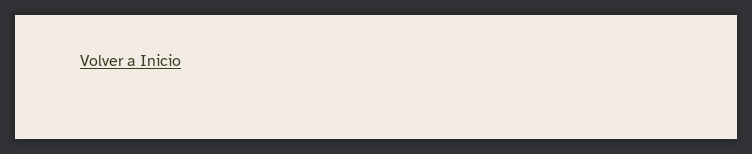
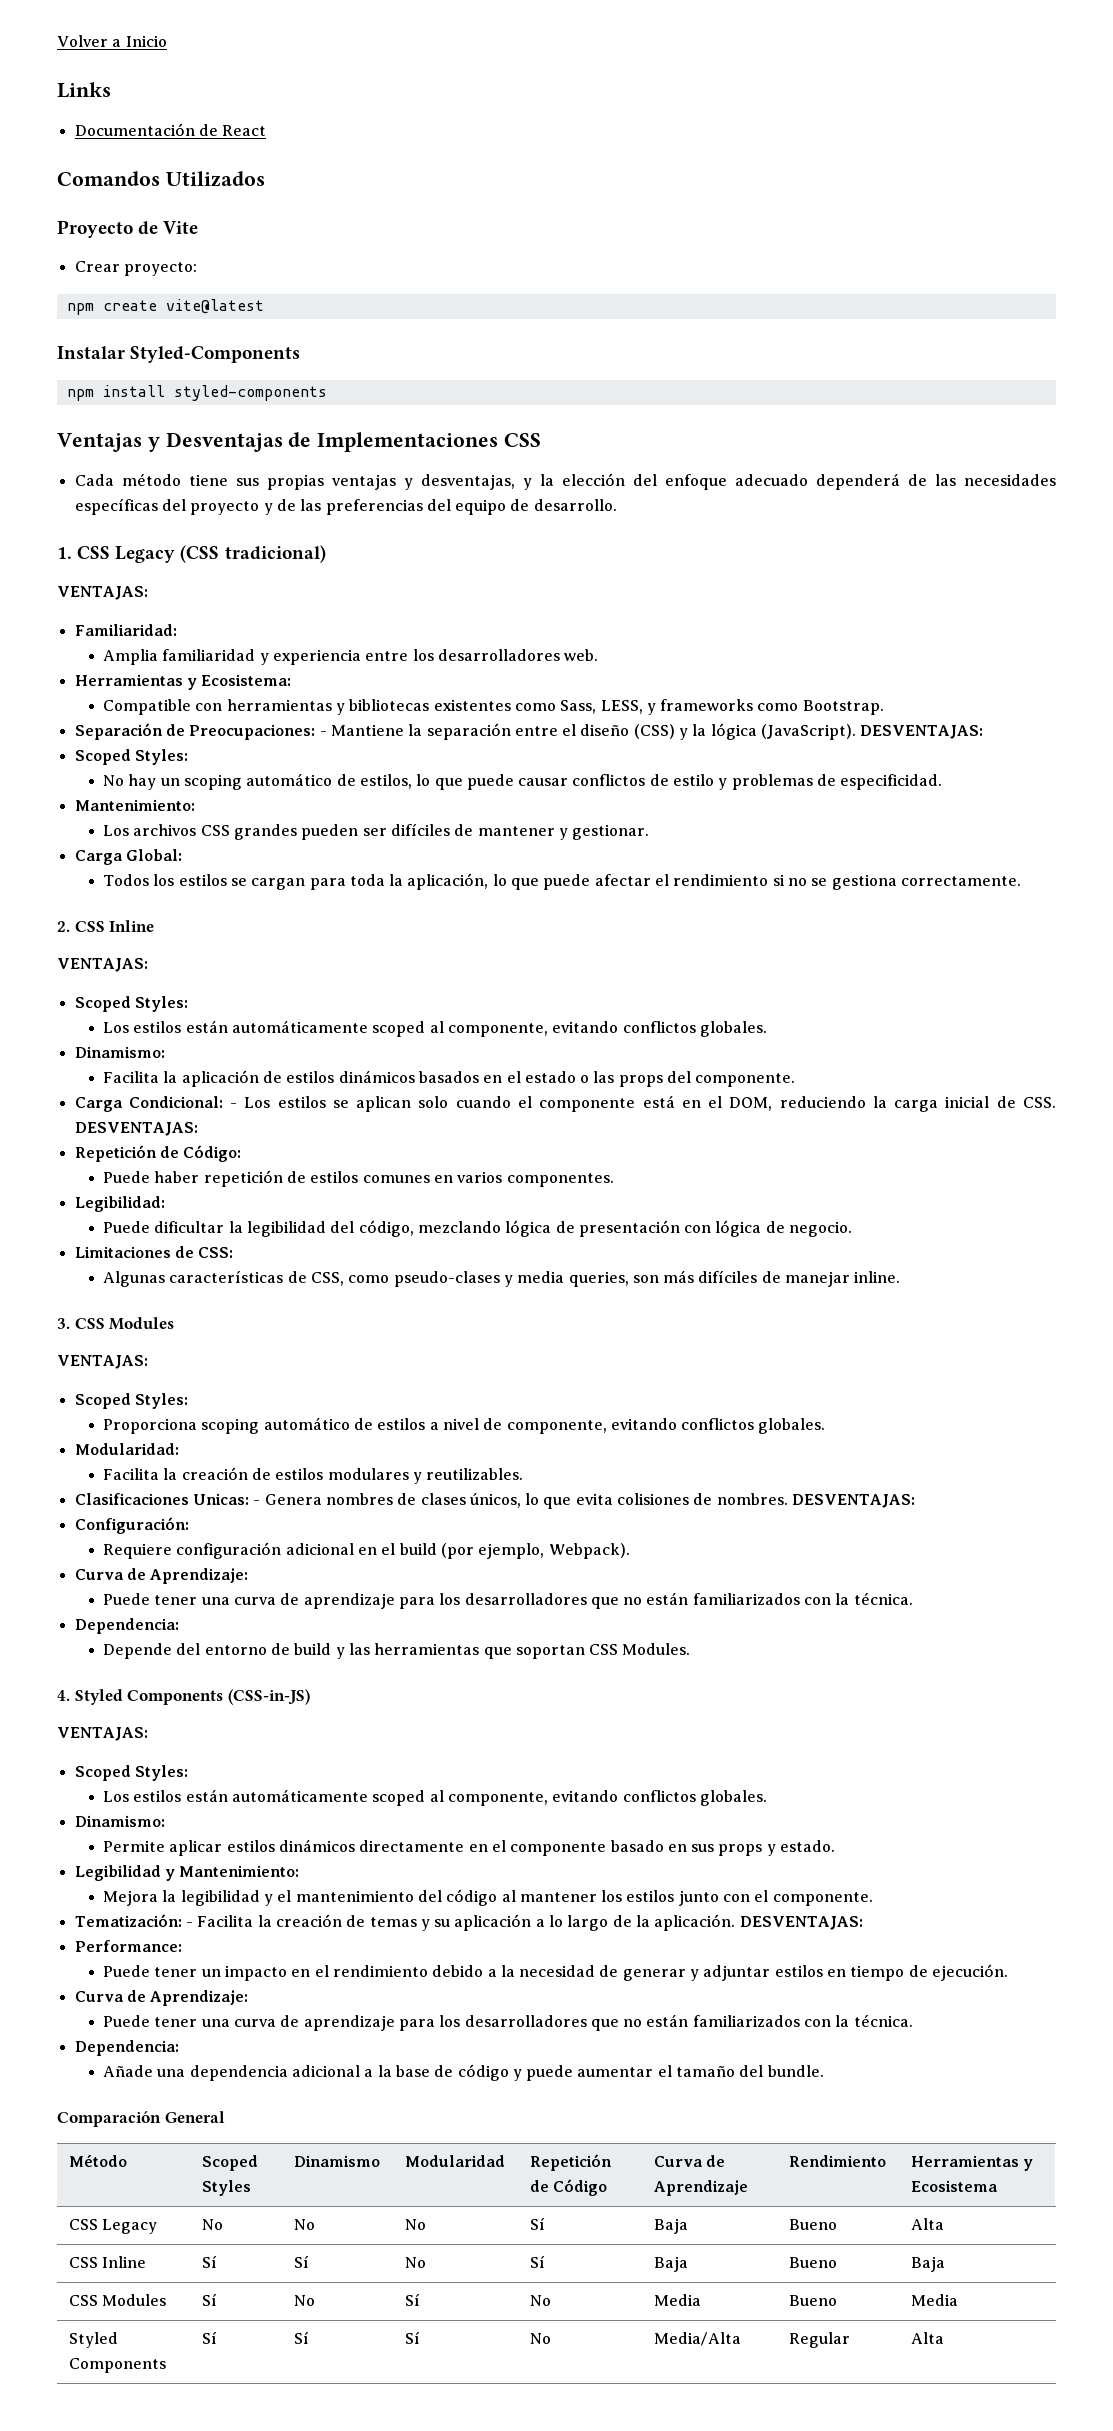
(181, 60) none -> [57,82,111,98] [74,123,267,136] [57,171,265,187] [57,220,199,238] [74,261,197,276] [66,299,264,315] [57,346,301,363] [66,385,327,401] [57,432,542,452] [74,473,1056,490] [74,498,617,515] [57,545,326,563] [57,586,148,600] [74,624,177,636] [102,649,599,665] [74,674,292,690] [102,699,884,715] [74,723,984,740] [74,749,188,765] [102,773,943,790] [74,799,195,811] [102,823,650,840] [74,849,182,865] [102,873,1022,890] [57,920,155,932] [57,958,148,972] [74,996,188,1012] [102,1020,767,1037] [74,1046,165,1058] [102,1070,796,1087] [74,1095,1056,1112] [74,1122,198,1136] [74,1145,242,1162] [102,1170,614,1187] [74,1196,165,1212] [102,1220,853,1237] [74,1246,234,1258] [102,1270,901,1287] [57,1317,175,1330] [57,1355,148,1369] [74,1393,188,1409] [102,1417,826,1434] [74,1443,179,1455] [102,1467,524,1484] [74,1493,916,1509] [74,1517,189,1534] [102,1542,630,1559] [74,1568,249,1584] [102,1592,913,1609] [74,1618,179,1634] [102,1643,691,1659] [57,1689,310,1705] [57,1727,148,1741] [74,1765,188,1781] [102,1789,767,1806] [74,1815,165,1827] [102,1839,836,1856] [74,1865,300,1881] [102,1889,873,1906] [74,1914,863,1931] [74,1940,182,1952] [102,1964,1009,1981] [74,1990,249,2006] [102,2014,913,2031] [74,2040,179,2056] [102,2064,824,2081] [57,2111,225,2127] [68,2154,127,2167] [201,2155,258,2171] [201,2180,251,2196] [293,2155,380,2167] [404,2155,505,2167] [529,2154,612,2171] [529,2179,608,2196] [653,2155,726,2167] [653,2180,748,2196] [788,2155,886,2167] [910,2155,1034,2171] [910,2180,998,2192] [68,2219,158,2234] [201,2219,223,2230] [293,2219,315,2230] [404,2219,426,2230] [529,2217,545,2230] [653,2218,688,2234] [788,2219,837,2230] [910,2218,944,2230] [68,2256,147,2268] [201,2255,217,2268] [293,2255,309,2268] [404,2257,426,2268] [529,2255,545,2268] [653,2256,688,2272] [788,2257,837,2268] [910,2256,945,2272] [68,2294,167,2306] [201,2293,217,2306] [293,2295,315,2306] [404,2293,420,2306] [529,2295,551,2306] [653,2294,701,2306] [788,2295,837,2306] [910,2294,958,2306] [68,2332,118,2348] [68,2358,166,2373] [201,2331,217,2344] [293,2331,309,2344] [404,2331,420,2344] [529,2333,551,2344] [653,2332,741,2346] [788,2332,850,2348] [910,2332,944,2344] // Links // Documentación de React // Comandos Utilizados // Proyecto de Vite // Crear proyecto: // npm create vite@latest // Instalar Styled-Components // npm install styled-components // Ventajas y Desventajas de Implementaciones CSS // Cada método tiene sus propias ventajas y desventajas, y la elección del enfoque adecuado dependerá de las necesidades específicas del proyecto y de las preferencias del equipo de desarrollo. // 1. CSS Legacy (CSS tradicional) // VENTAJAS: // Familiaridad: // Amplia familiaridad y experiencia entre los desarrolladores web. // Herramientas y Ecosistema: // Compatible con herramientas y bibliotecas existentes como Sass, LESS, y frameworks como Bootstrap. // Separación de Preocupaciones: - Mantiene la separación entre el diseño (CSS) y la lógica (JavaScript). DESVENTAJAS: // Scoped Styles: // No hay un scoping automático de estilos, lo que puede causar conflictos de estilo y problemas de especificidad. // Mantenimiento: // Los archivos CSS grandes pueden ser difíciles de mantener y gestionar. // Carga Global: // Todos los estilos se cargan para toda la aplicación, lo que puede afectar el rendimiento si no se gestiona correctamente. // 2. CSS Inline // VENTAJAS: // Scoped Styles: // Los estilos están automáticamente scoped al componente, evitando conflictos globales. // Dinamismo: // Facilita la aplicación de estilos dinámicos basados en el estado o las props del componente. // Carga Condicional: - Los estilos se aplican solo cuando el componente está en el DOM, reduciendo la carga inicial de CSS. DESVENTAJAS: // Repetición de Código: // Puede haber repetición de estilos comunes en varios componentes. // Legibilidad: // Puede dificultar la legibilidad del código, mezclando lógica de presentación con lógica de negocio. // Limitaciones de CSS: // Algunas características de CSS, como pseudo-clases y media queries, son más difíciles de manejar inline. // 3. CSS Modules // VENTAJAS: // Scoped Styles: // Proporciona scoping automático de estilos a nivel de componente, evitando conflictos globales. // Modularidad: // Facilita la creación de estilos modulares y reutilizables. // Clasificaciones Unicas: - Genera nombres de clases únicos, lo que evita colisiones de nombres. DESVENTAJAS: // Configuración: // Requiere configuración adicional en el build (por ejemplo, Webpack). // Curva de Aprendizaje: // Puede tener una curva de aprendizaje para los desarrolladores que no están familiarizados con la técnica. // Dependencia: // Depende del entorno de build y las herramientas que soportan CSS Modules. // 4. Styled Components (CSS-in-JS) // VENTAJAS: // Scoped Styles: // Los estilos están automáticamente scoped al componente, evitando conflictos globales. // Dinamismo: // Permite aplicar estilos dinámicos directamente en el componente basado en sus props y estado. // Legibilidad y Mantenimiento: // Mejora la legibilidad y el mantenimiento del código al mantener los estilos junto con el componente. // Tematización: - Facilita la creación de temas y su aplicación a lo largo de la aplicación. DESVENTAJAS: // Performance: // Puede tener un impacto en el rendimiento debido a la necesidad de generar y adjuntar estilos en tiempo de ejecución. // Curva de Aprendizaje: // Puede tener una curva de aprendizaje para los desarrolladores que no están familiarizados con la técnica. // Dependencia: // Añade una dependencia adicional a la base de código y puede aumentar el tamaño del bundle. // Comparación General // Método | Scoped Styles | Dinamismo | Modularidad | Repetición de Código | Curva de Aprendizaje | Rendimiento | Herramientas y Ecosistema // CSS Legacy | No | No | No | Sí | Baja | Bueno | Alta // CSS Inline | Sí | Sí | No | Sí | Baja | Bueno | Baja // CSS Modules | Sí | No | Sí | No | Media | Bueno | Media // Styled Components | Sí | Sí | Sí | No | Media/Alta | Regular | Alta

